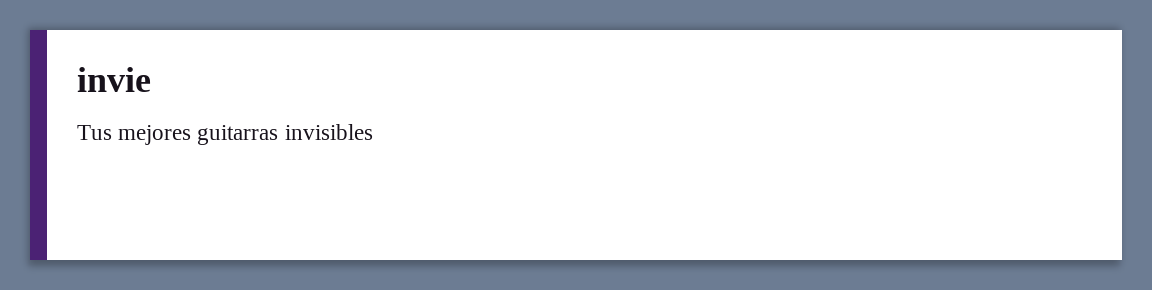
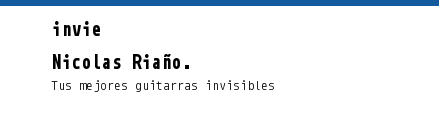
(151, 79) none -> [51,53,191,69] // Nicolas Riaño.

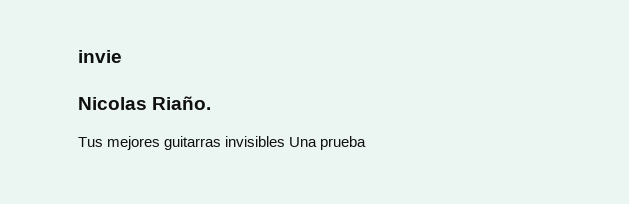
(275, 85) none -> [289,136,367,150] Una prueba

